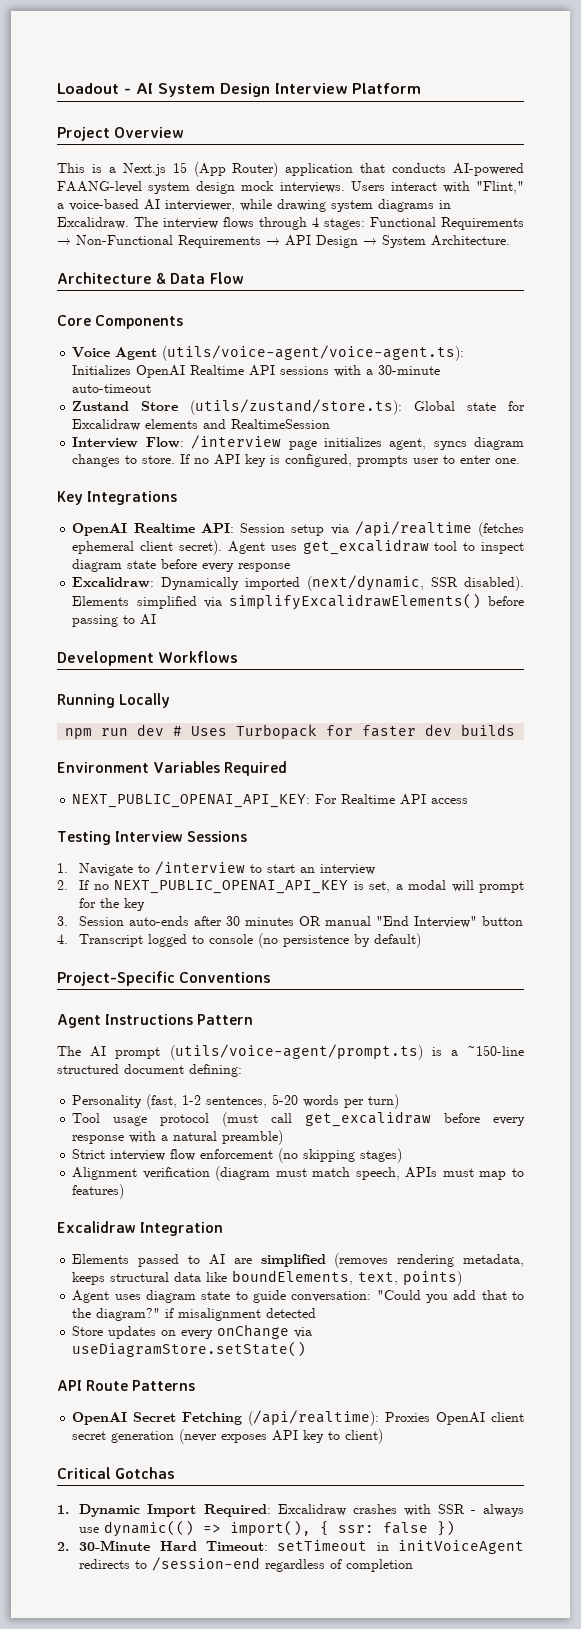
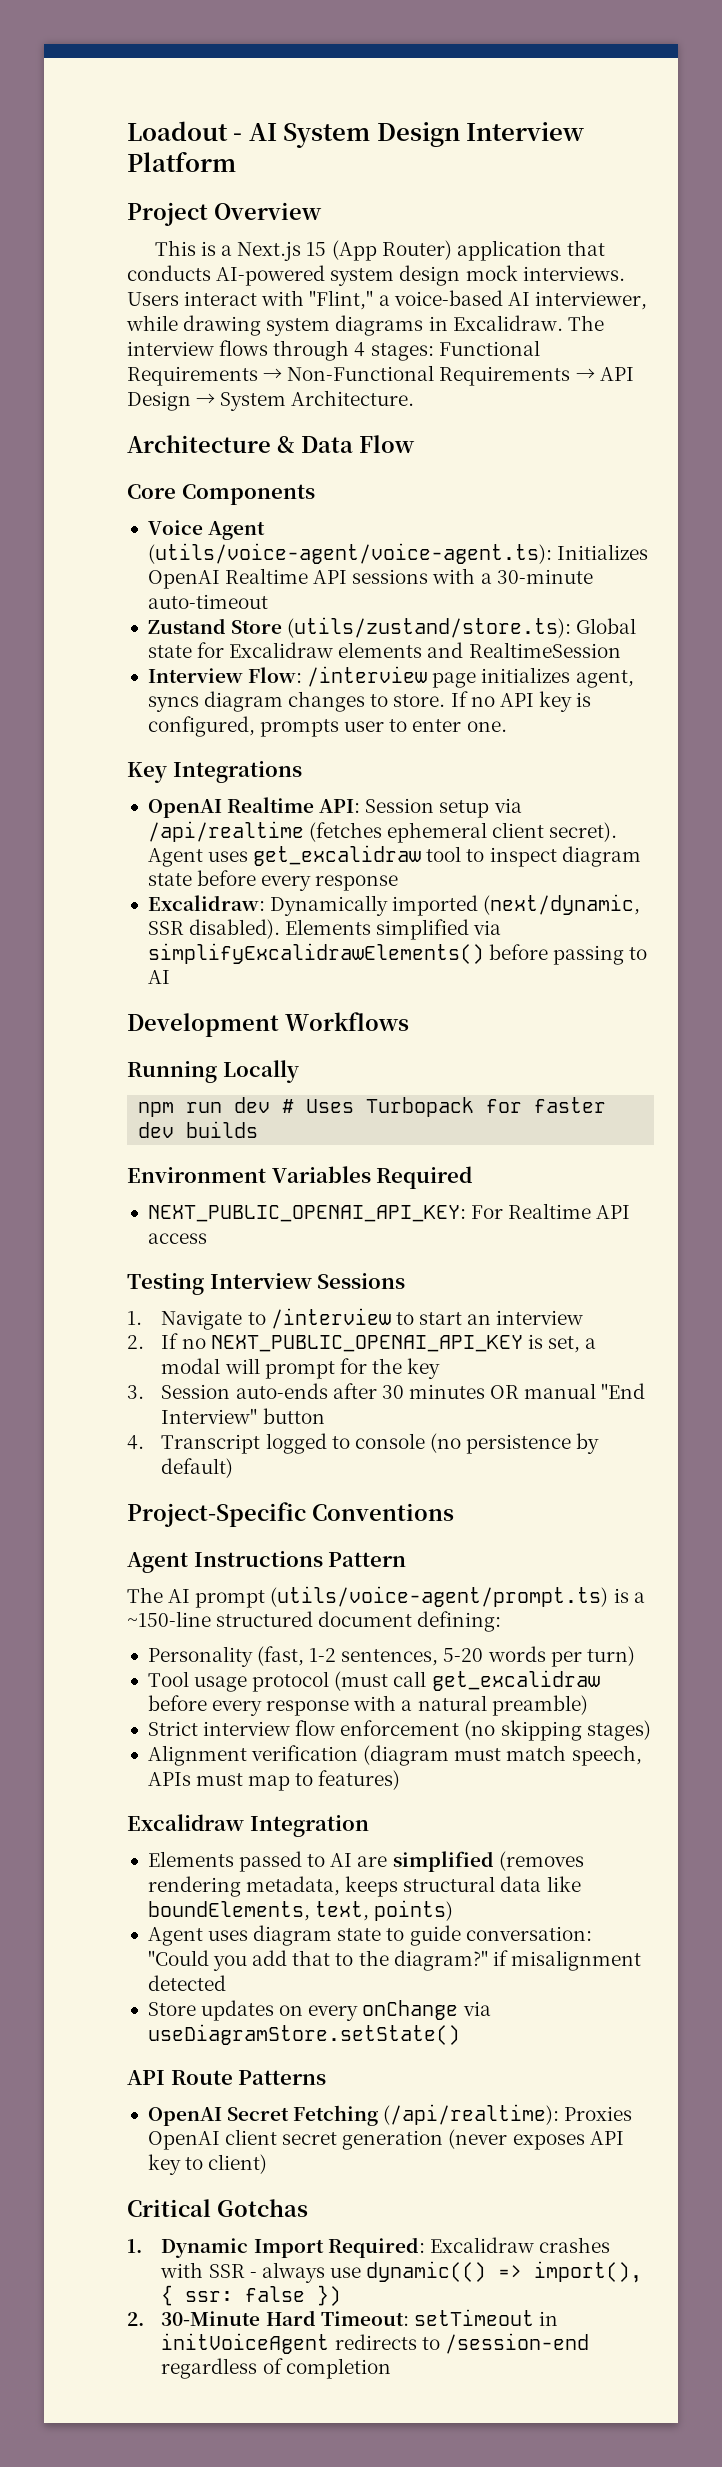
[57,181,142,193] FAANG-level -> (326, 275) none

